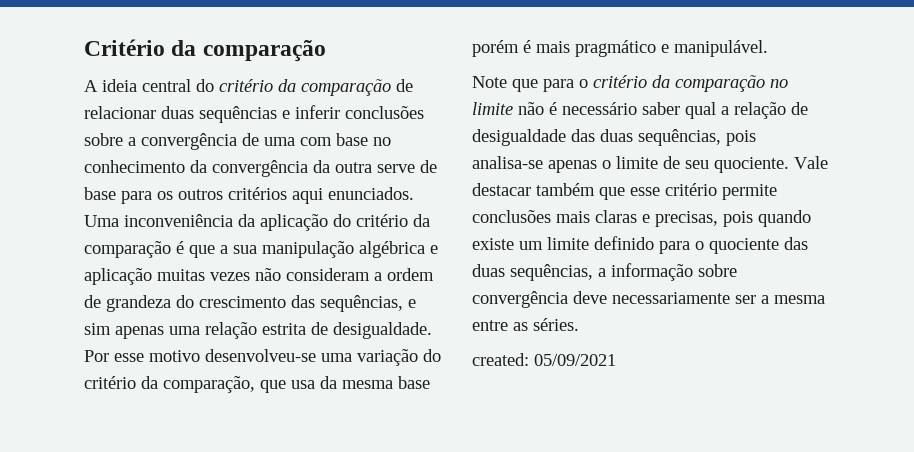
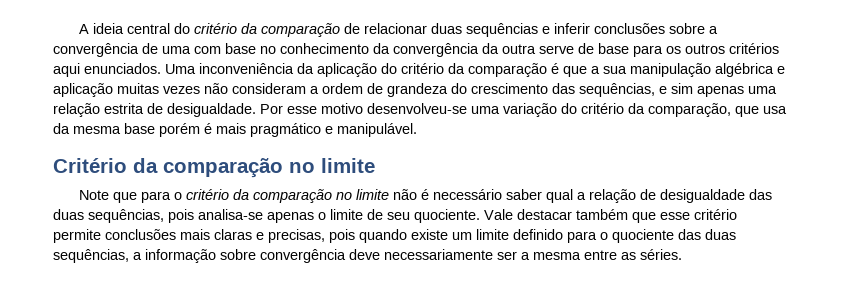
[84,39,326,62] Critério da comparação // -> (79, 29) none
(768, 48) none -> [53,158,375,178] // Critério da comparação no limite
[472,353,616,366] // created: 05/09/2021 -> (682, 254) none

